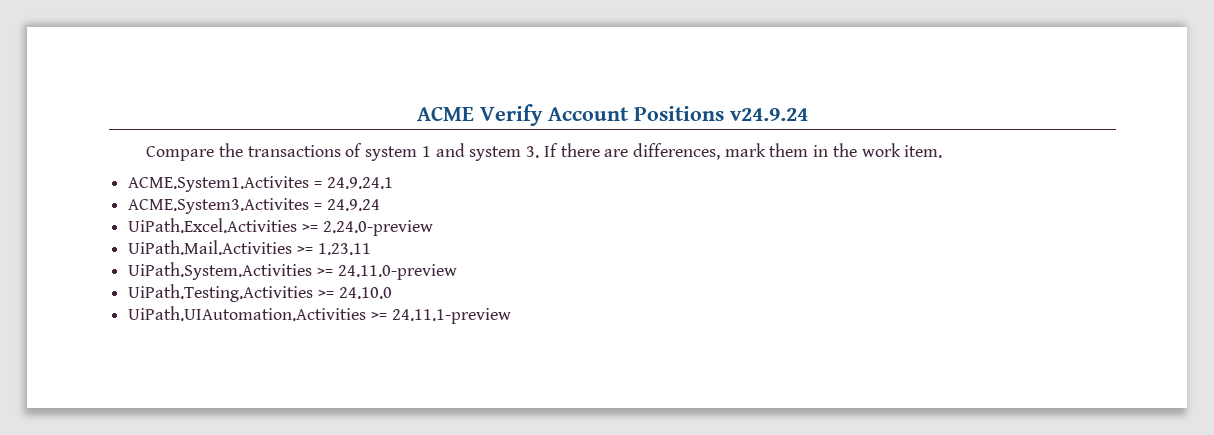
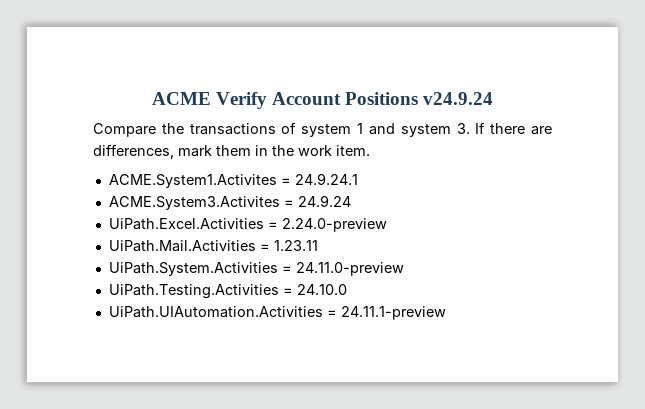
[301,224,318,232] >= -> [267,222,278,229] =
[296,246,313,254] >= -> [259,244,270,251] =
[316,268,333,276] >= -> [281,266,292,273] =
[317,290,334,298] >= -> [282,288,293,295] =
[370,312,387,320] >= -> [326,310,337,317] =

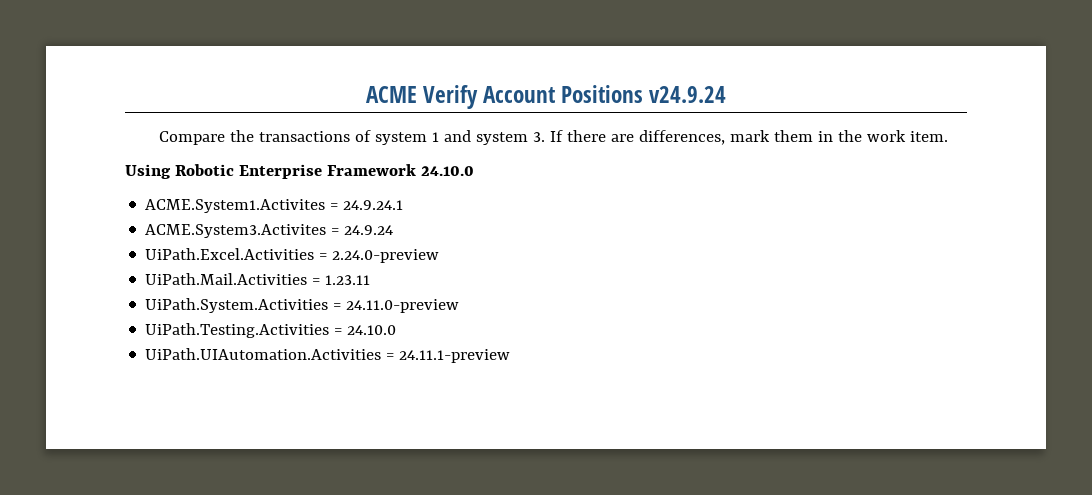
(370, 150) none -> [125,164,474,179] // Using Robotic Enterprise Framework 24.10.0

